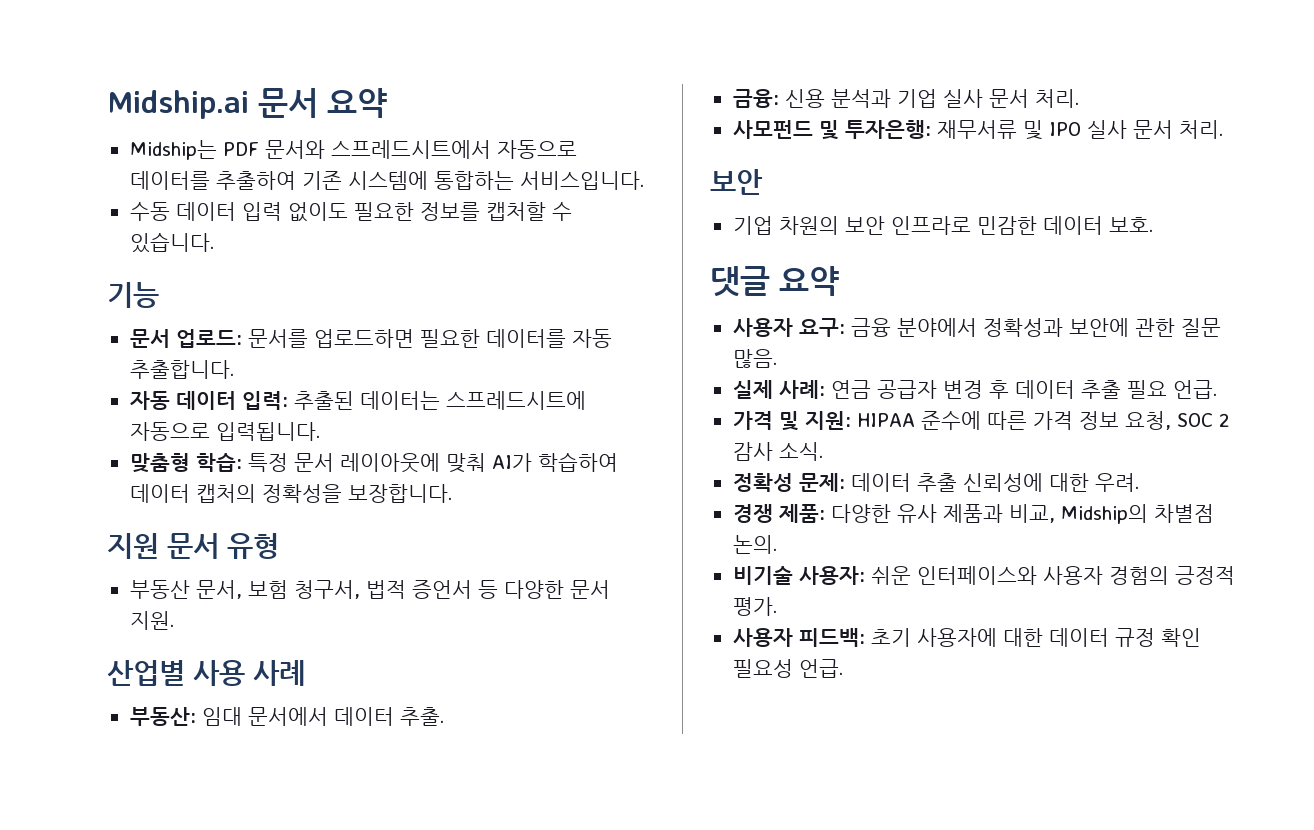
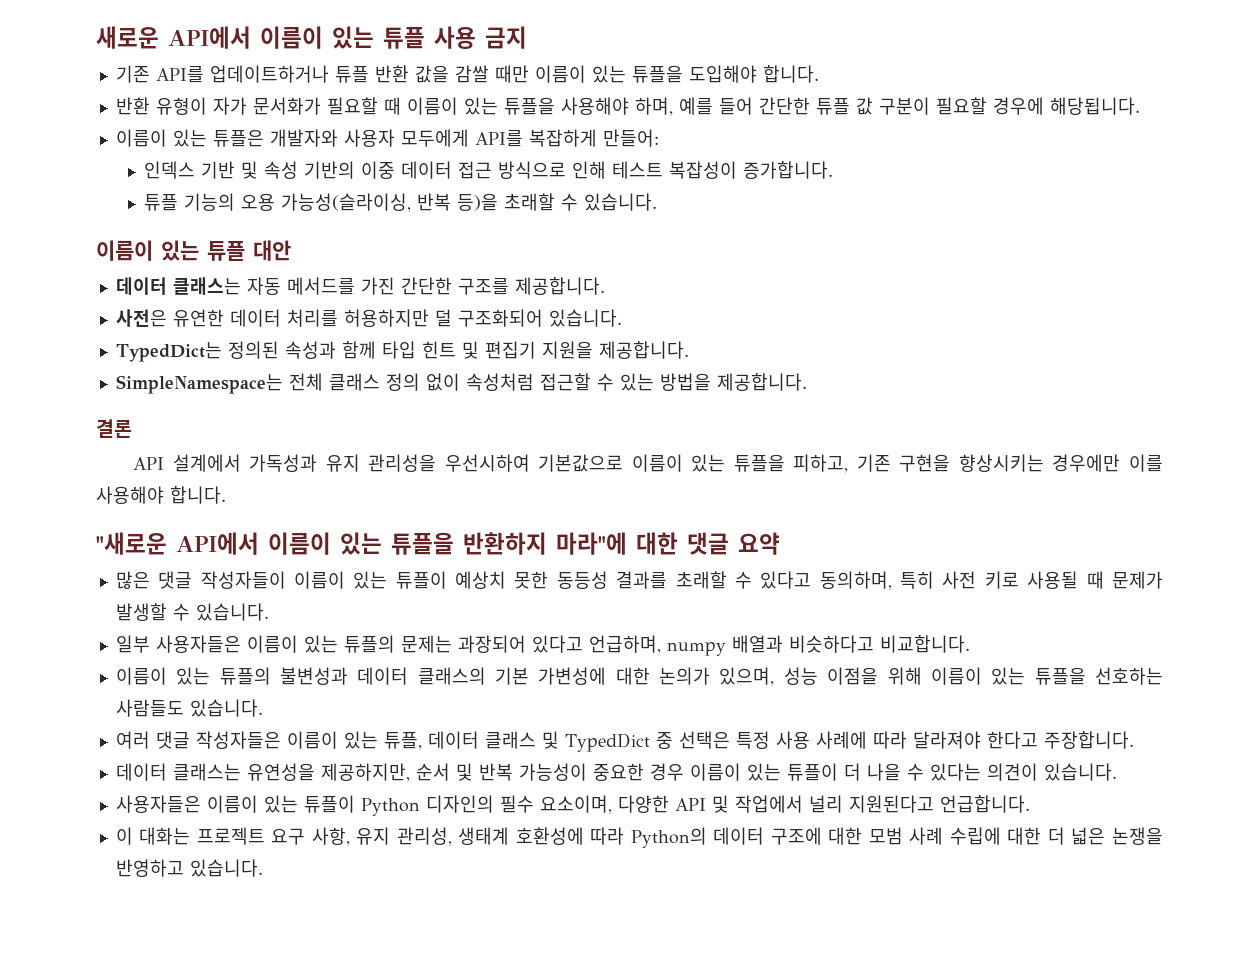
[107,88,387,119] [129,140,577,160] [129,171,644,190] [129,202,572,222] [129,232,214,253] [107,282,159,308] [129,329,612,348] [129,360,234,379] [129,391,586,410] [129,422,320,441] [129,452,618,473] [129,484,452,503] [107,533,279,559] [129,580,610,599] [129,611,174,630] [107,660,305,686] [129,707,444,726] [732,89,1079,108] [732,120,1223,140] [710,169,763,195] [732,216,1153,235] [710,266,839,297] [732,318,1221,337] [732,349,777,368] [732,380,1217,399] [732,411,1230,431] [732,442,823,461] [732,473,1139,492] [732,504,1214,524] [732,535,777,554] [732,566,1235,585] [732,597,777,616] [732,628,1201,647] [732,659,843,678] Midship.ai 문서 요약 // Midship는 PDF 문서와 스프레드시트에서 자동으로 데이터를 추출하여 기존 시스템에 통합하는 서비스입니다. // 수동 데이터 입력 없이도 필요한 정보를 캡처할 수 있습니다. // 기능 // 문서 업로드: 문서를 업로드하면 필요한 데이터를 자동 추출합니다. // 자동 데이터 입력: 추출된 데이터는 스프레드시트에 자동으로 입력됩니다. // 맞춤형 학습: 특정 문서 레이아웃에 맞춰 AI가 학습하여 데이터 캡처의 정확성을 보장합니다. // 지원 문서 유형 // 부동산 문서, 보험 청구서, 법적 증언서 등 다양한 문서 지원. // 산업별 사용 사례 // 부동산: 임대 문서에서 데이터 추출. // 금융: 신용 분석과 기업 실사 문서 처리. // 사모펀드 및 투자은행: 재무서류 및 IPO 실사 문서 처리. // 보안 // 기업 차원의 보안 인프라로 민감한 데이터 보호. // 댓글 요약 // 사용자 요구: 금융 분야에서 정확성과 보안에 관한 질문 많음. // 실제 사례: 연금 공급자 변경 후 데이터 추출 필요 언급. // 가격 및 지원: HIPAA 준수에 따른 가격 정보 요청, SOC 2 감사 소식. // 정확성 문제: 데이터 추출 신뢰성에 대한 우려. // 경쟁 제품: 다양한 유사 제품과 비교, Midship의 차별점 논의. // 비기술 사용자: 쉬운 인터페이스와 사용자 경험의 긍정적 평가. // 사용자 피드백: 초기 사용자에 대한 데이터 규정 확인 필요성 언급. -> [96,26,527,49] [115,65,819,83] [115,97,1140,116] [115,129,659,147] [143,161,833,179] [143,193,657,212] [96,240,291,261] [115,277,605,295] [115,309,622,327] [115,341,689,362] [115,373,807,394] [96,419,132,438] [133,454,1163,473] [96,486,226,504] [96,532,780,555] [115,571,1164,590] [115,603,269,621] [115,635,970,656] [115,667,1163,686] [115,699,263,717] [115,731,1134,752] [115,763,1117,782] [115,795,1030,816] [115,827,1163,848] [115,859,263,877] 새로운 API에서 이름이 있는 튜플 사용 금지 // 기존 API를 업데이트하거나 튜플 반환 값을 감쌀 때만 이름이 있는 튜플을 도입해야 합니다. // 반환 유형이 자가 문서화가 필요할 때 이름이 있는 튜플을 사용해야 하며, 예를 들어 간단한 튜플 값 구분이 필요할 경우에 해당됩니다. // 이름이 있는 튜플은 개발자와 사용자 모두에게 API를 복잡하게 만들어: // 인덱스 기반 및 속성 기반의 이중 데이터 접근 방식으로 인해 테스트 복잡성이 증가합니다. // 튜플 기능의 오용 가능성(슬라이싱, 반복 등)을 초래할 수 있습니다. // 이름이 있는 튜플 대안 // 데이터 클래스는 자동 메서드를 가진 간단한 구조를 제공합니다. // 사전은 유연한 데이터 처리를 허용하지만 덜 구조화되어 있습니다. // TypedDict는 정의된 속성과 함께 타입 힌트 및 편집기 지원을 제공합니다. // SimpleNamespace는 전체 클래스 정의 없이 속성처럼 접근할 수 있는 방법을 제공합니다. // 결론 // API 설계에서 가독성과 유지 관리성을 우선시하여 기본값으로 이름이 있는 튜플을 피하고, 기존 구현을 향상시키는 경우에만 이를 사용해야 합니다. // "새로운 API에서 이름이 있는 튜플을 반환하지 마라"에 대한 댓글 요약 // 많은 댓글 작성자들이 이름이 있는 튜플이 예상치 못한 동등성 결과를 초래할 수 있다고 동의하며, 특히 사전 키로 사용될 때 문제가 발생할 수 있습니다. // 일부 사용자들은 이름이 있는 튜플의 문제는 과장되어 있다고 언급하며, numpy 배열과 비슷하다고 비교합니다. // 이름이 있는 튜플의 불변성과 데이터 클래스의 기본 가변성에 대한 논의가 있으며, 성능 이점을 위해 이름이 있는 튜플을 선호하는 사람들도 있습니다. // 여러 댓글 작성자들은 이름이 있는 튜플, 데이터 클래스 및 TypedDict 중 선택은 특정 사용 사례에 따라 달라져야 한다고 주장합니다. // 데이터 클래스는 유연성을 제공하지만, 순서 및 반복 가능성이 중요한 경우 이름이 있는 튜플이 더 나을 수 있다는 의견이 있습니다. // 사용자들은 이름이 있는 튜플이 Python 디자인의 필수 요소이며, 다양한 API 및 작업에서 널리 지원된다고 언급합니다. // 이 대화는 프로젝트 요구 사항, 유지 관리성, 생태계 호환성에 따라 Python의 데이터 구조에 대한 모범 사례 수립에 대한 더 넓은 논쟁을 반영하고 있습니다.

